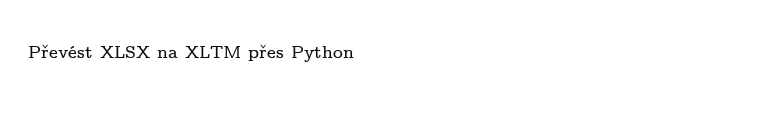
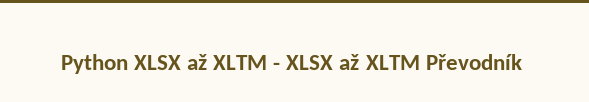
[28,44,354,62] Převést XLSX na XLTM přes Python -> [61,54,522,74] Python XLSX až XLTM - XLSX až XLTM Převodník

